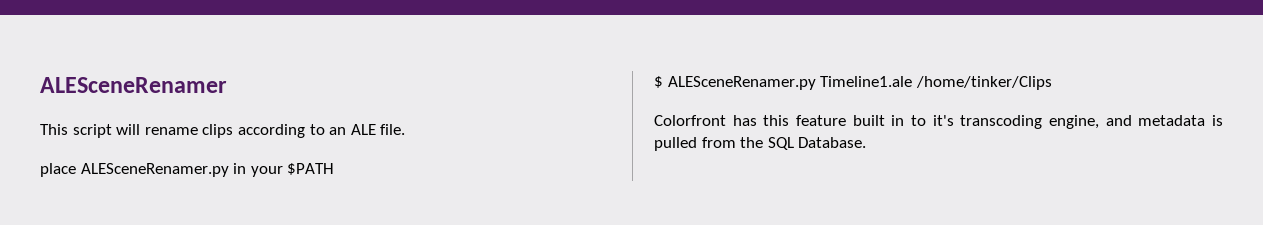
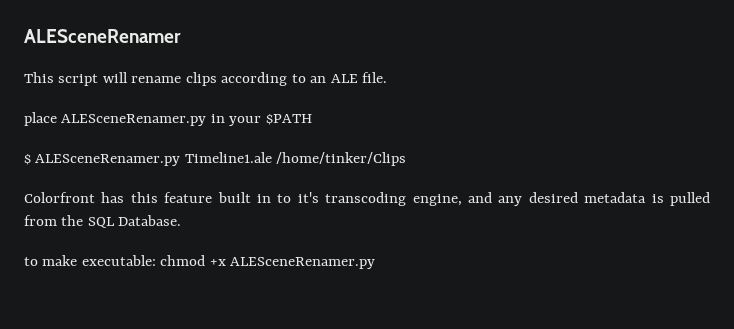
(1132, 120) none -> [498,192,578,206] any desired
(867, 142) none -> [24,255,376,269] // to make executable: chmod +x ALESceneRenamer.py

